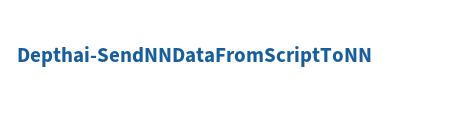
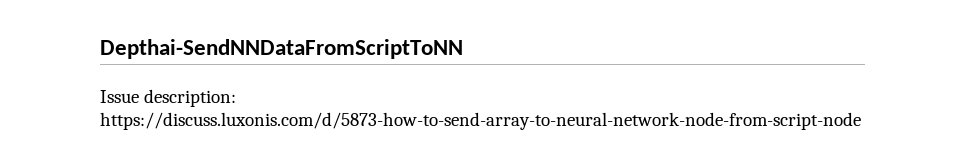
(372, 56) none -> [100,89,237,107] [100,112,861,130] // Issue description: https://discuss.luxonis.com/d/5873-how-to-send-array-to-neural-network-node-from-script-node

